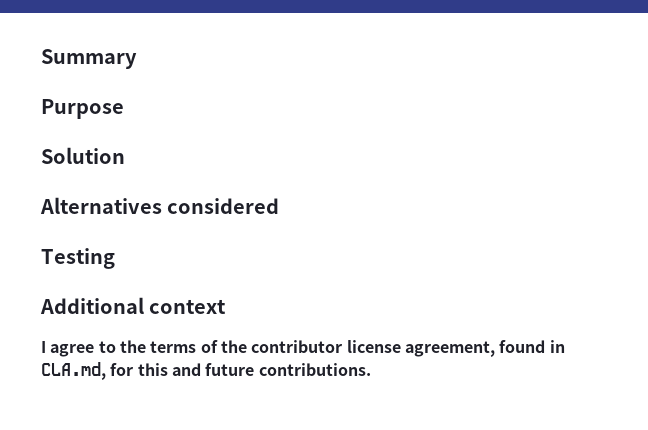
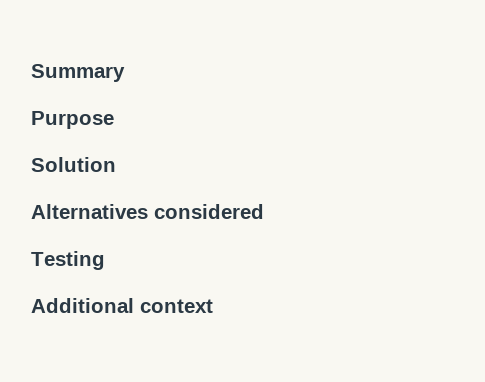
[41,340,565,357] [41,362,371,380] // I agree to the terms of the contributor license agreement, found in CLA.md, for this and future contributions. -> (213, 306) none

